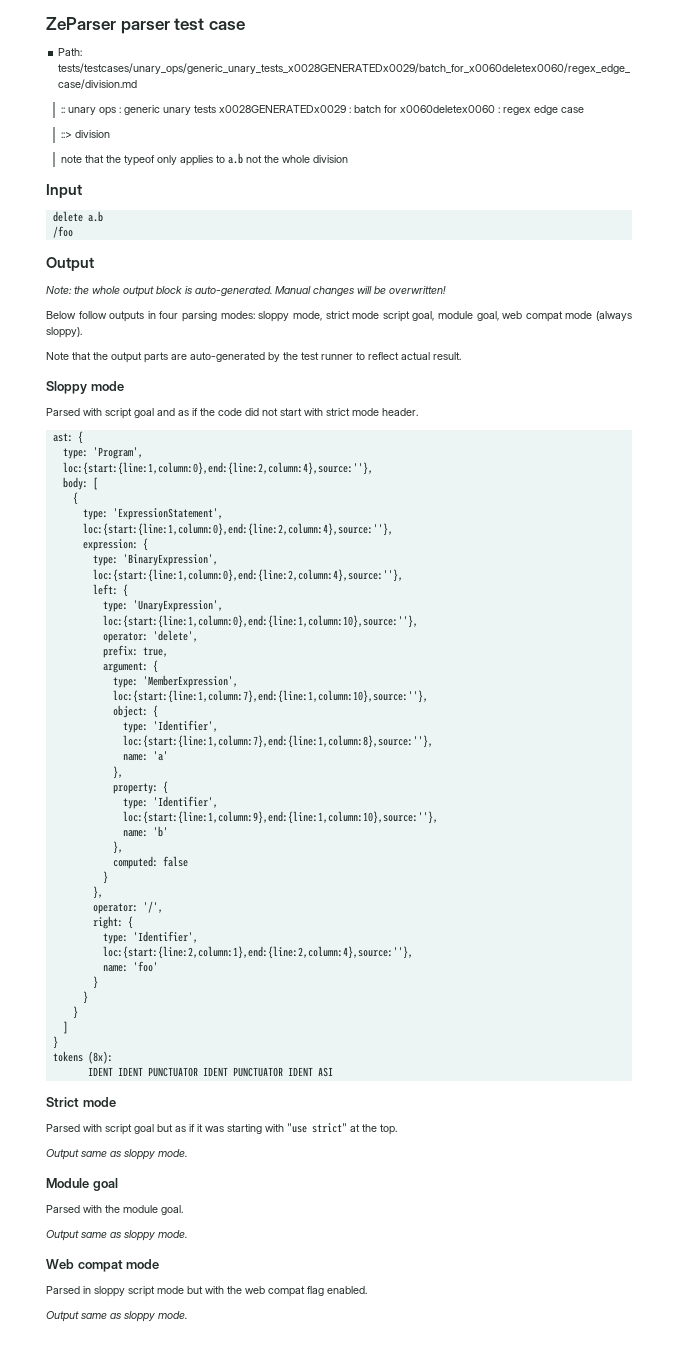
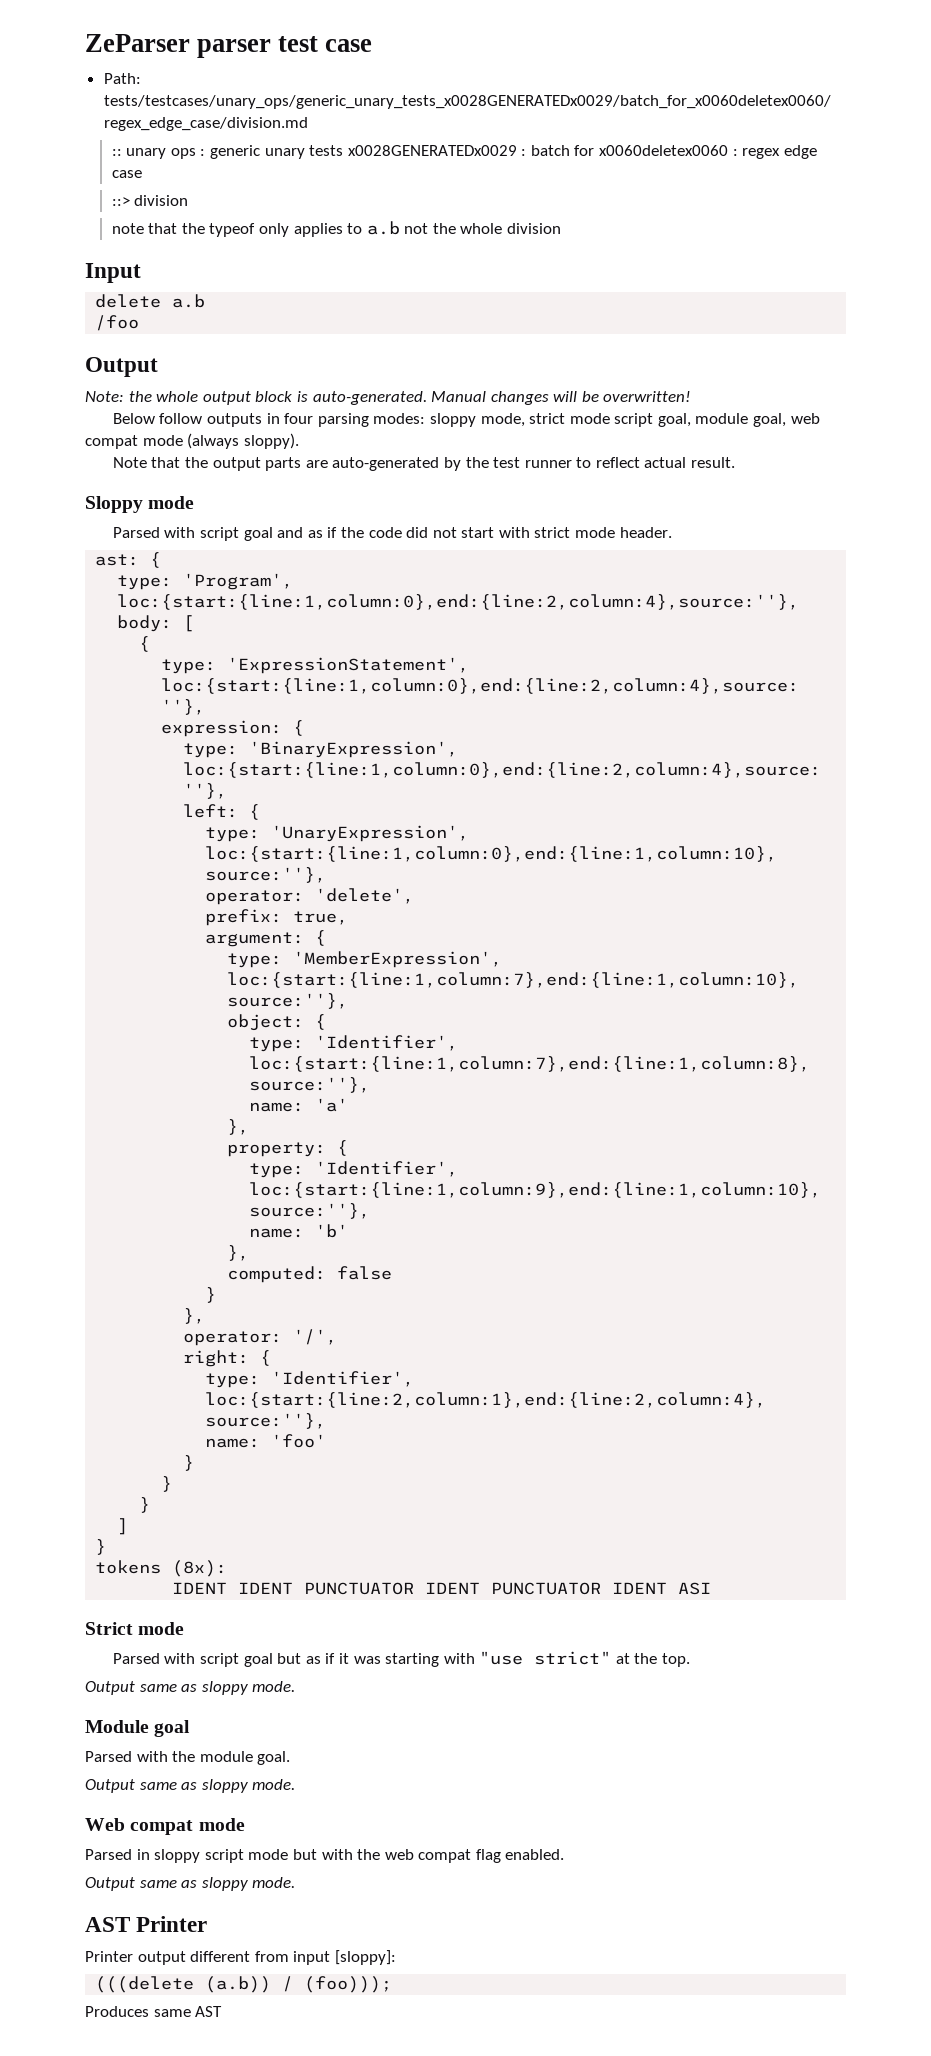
(187, 1315) none -> [85,1916,208,1932] [85,1950,396,1965] [95,1976,393,1993] [85,2006,223,2017] // AST Printer // Printer output different from input [sloppy]: // (((delete (a.b)) / (foo))); // Produces same AST

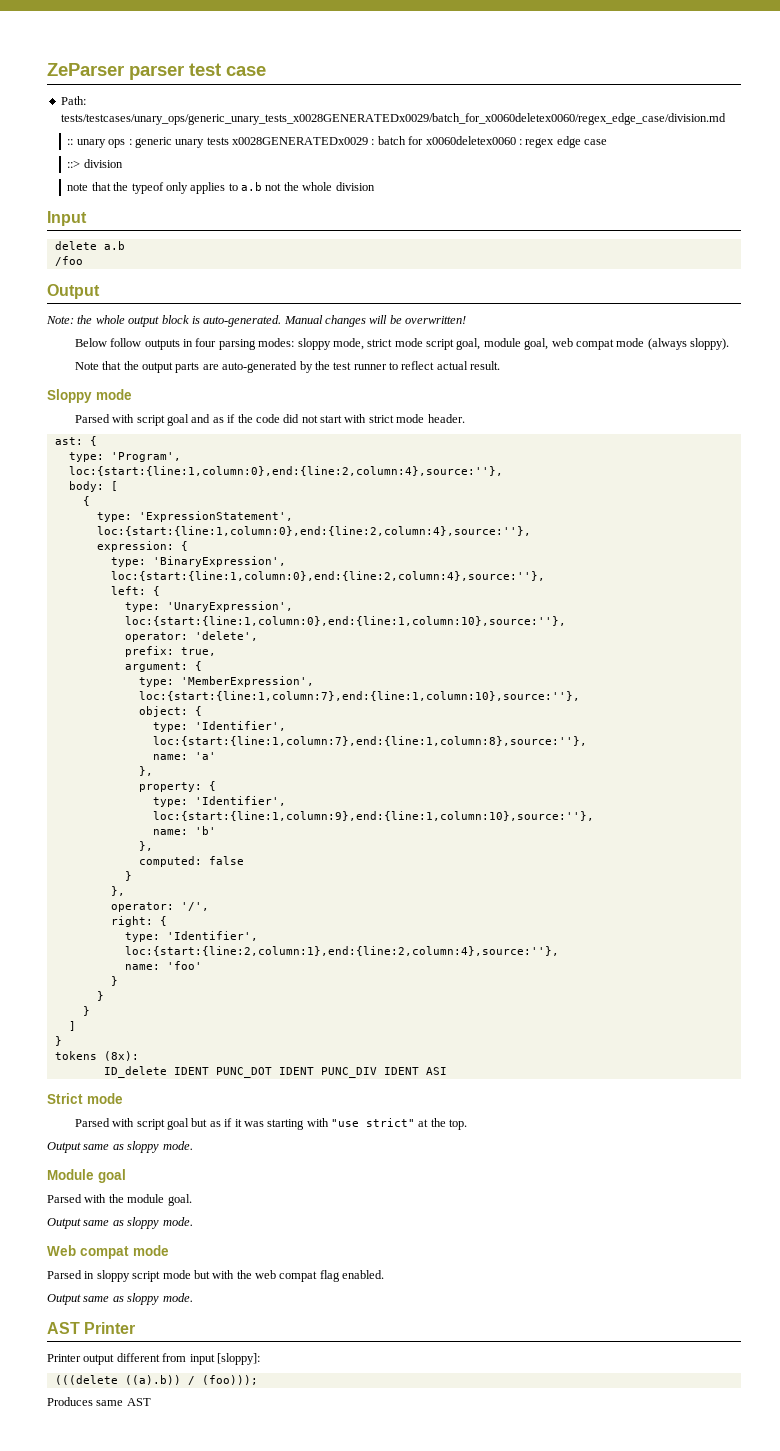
[172,1582,602,1595] IDENT IDENT PUNCTUATOR IDENT PUNCTUATOR -> [103,1066,377,1078] ID_delete IDENT PUNC_DOT IDENT PUNC_DIV
[205,1976,272,1993] (a.b)) -> [124,1375,181,1385] ((a).b))

